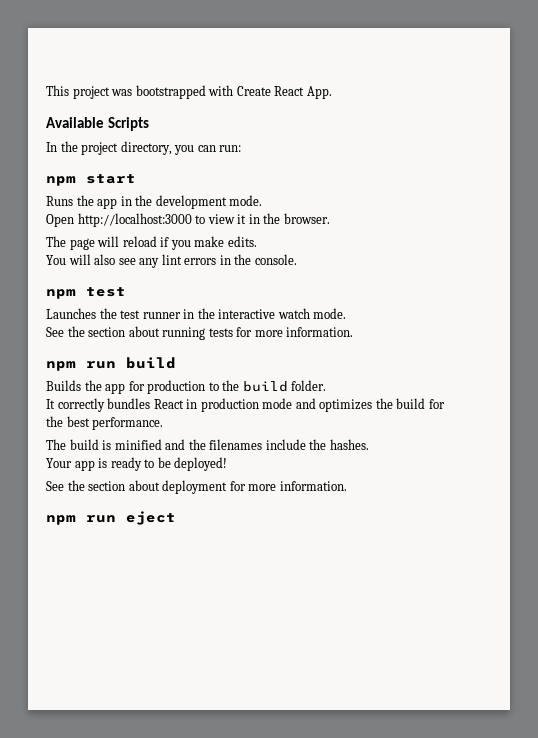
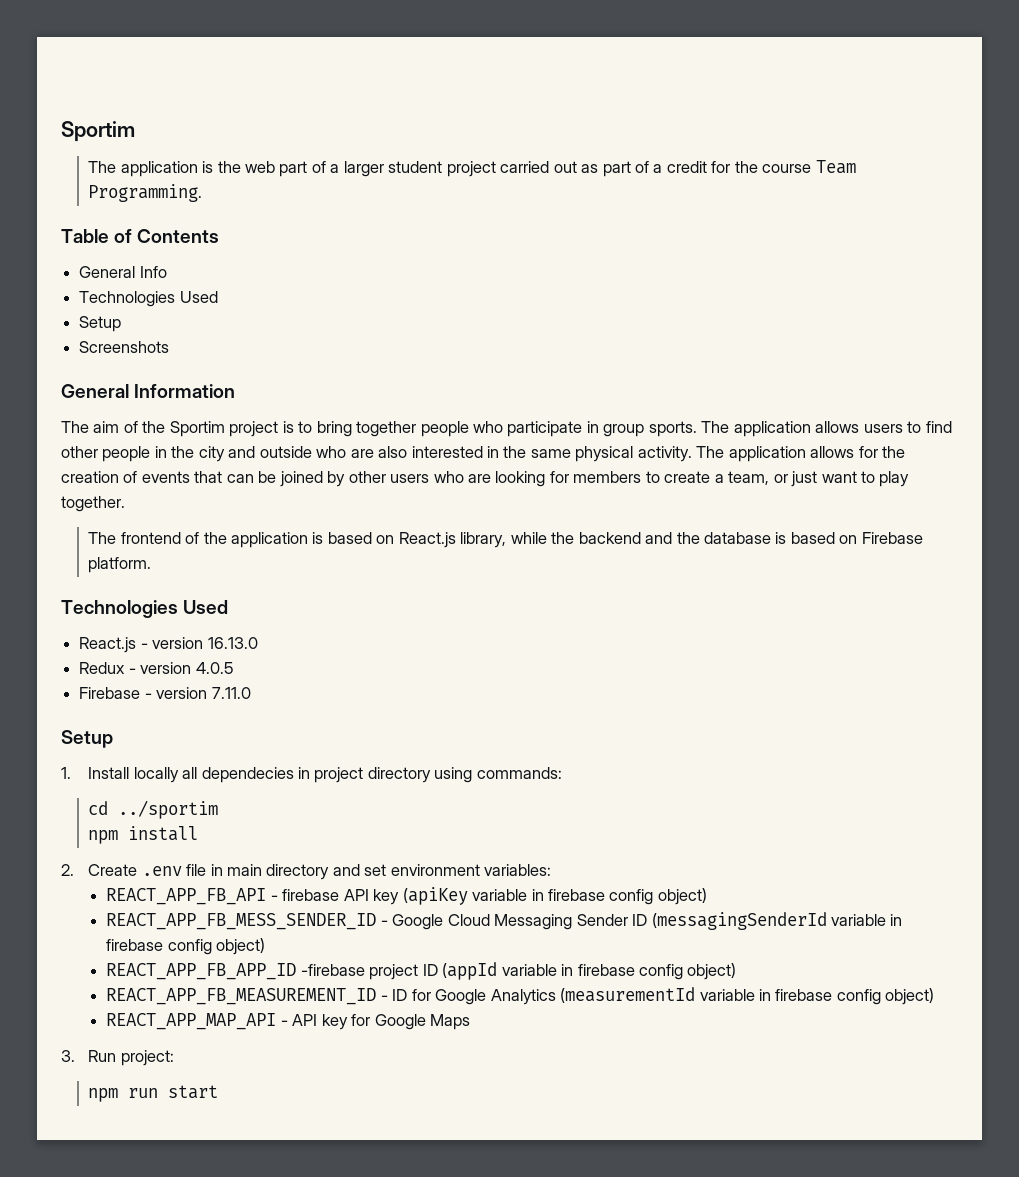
[46,85,332,99] [46,117,150,131] [46,141,242,155] [46,174,136,186] [46,195,263,209] [46,213,330,227] [46,236,257,250] [46,254,297,268] [46,287,126,299] [46,308,347,319] [46,326,354,340] [46,357,176,371] [46,380,327,394] [46,398,445,412] [46,416,164,430] [46,439,369,450] [46,457,228,471] [46,480,347,494] [46,511,176,525] This project was bootstrapped with Create React App. // Available Scripts // In the project directory, you can run: // npm start // Runs the app in the development mode. // Open http://localhost:3000 to view it in the browser. // The page will reload if you make edits. // You will also see any lint errors in the console. // npm test // Launches the test runner in the interactive watch mode. // See the section about running tests for more information. // npm run build // Builds the app for production to the build folder. // It correctly bundles React in production mode and optimizes the build for the best performance. // The build is minified and the filenames include the hashes. // Your app is ready to be deployed! // See the section about deployment for more information. // npm run eject -> [61,121,135,142] [88,160,856,177] [88,184,203,202] [61,229,220,243] [79,266,167,278] [79,291,218,307] [79,316,122,332] [79,341,170,353] [61,384,236,398] [61,421,952,437] [61,446,906,462] [61,471,910,487] [61,496,125,512] [88,532,923,548] [88,557,152,573] [61,600,229,618] [79,637,258,653] [79,662,234,674] [79,687,251,699] [61,730,113,748] [61,767,562,783] [88,800,219,819] [88,826,199,844] [61,864,552,880] [106,887,707,905] [106,912,903,930] [106,938,266,955] [106,962,737,980] [106,987,935,1005] [106,1013,471,1030] [61,1050,174,1066] [88,1085,219,1102] Sportim // The application is the web part of a larger student project carried out as part of a credit for the course Team Programming. // Table of Contents // General Info // Technologies Used // Setup // Screenshots // General Information // The aim of the Sportim project is to bring together people who participate in group sports. The application allows users to find other people in the city and outside who are also interested in the same physical activity. The application allows for the creation of events that can be joined by other users who are looking for members to create a team, or just want to play together. // The frontend of the application is based on React.js library, while the backend and the database is based on Firebase platform. // Technologies Used // React.js - version 16.13.0 // Redux - version 4.0.5 // Firebase - version 7.11.0 // Setup // 1. Install locally all dependecies in project directory using commands: // cd ../sportim // npm install // 2. Create .env file in main directory and set environment variables: // REACT_APP_FB_API - firebase API key (apiKey variable in firebase config object) // REACT_APP_FB_MESS_SENDER_ID - Google Cloud Messaging Sender ID (messagingSenderId variable in firebase config object) // REACT_APP_FB_APP_ID -firebase project ID (appId variable in firebase config object) // REACT_APP_FB_MEASUREMENT_ID - ID for Google Analytics (measurementId variable in firebase config object) // REACT_APP_MAP_API - API key for Google Maps // 3. Run project: // npm run start

